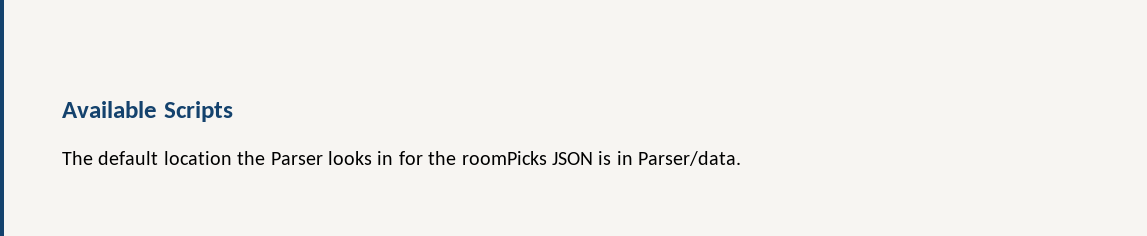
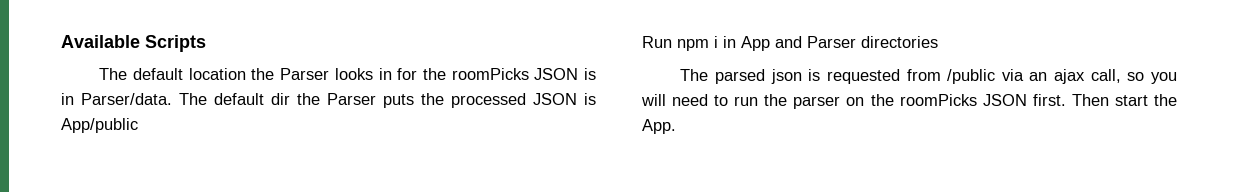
(742, 158) none -> [179,93,596,108] [61,118,138,133] [642,36,938,51] [680,69,1177,84] [641,94,1177,109] [642,119,676,134] The default dir the Parser puts the processed JSON is App/public // Run npm i in App and Parser directories // The parsed json is requested from /public via an ajax call, so you will need to run the parser on the roomPicks JSON first. Then start the App.

